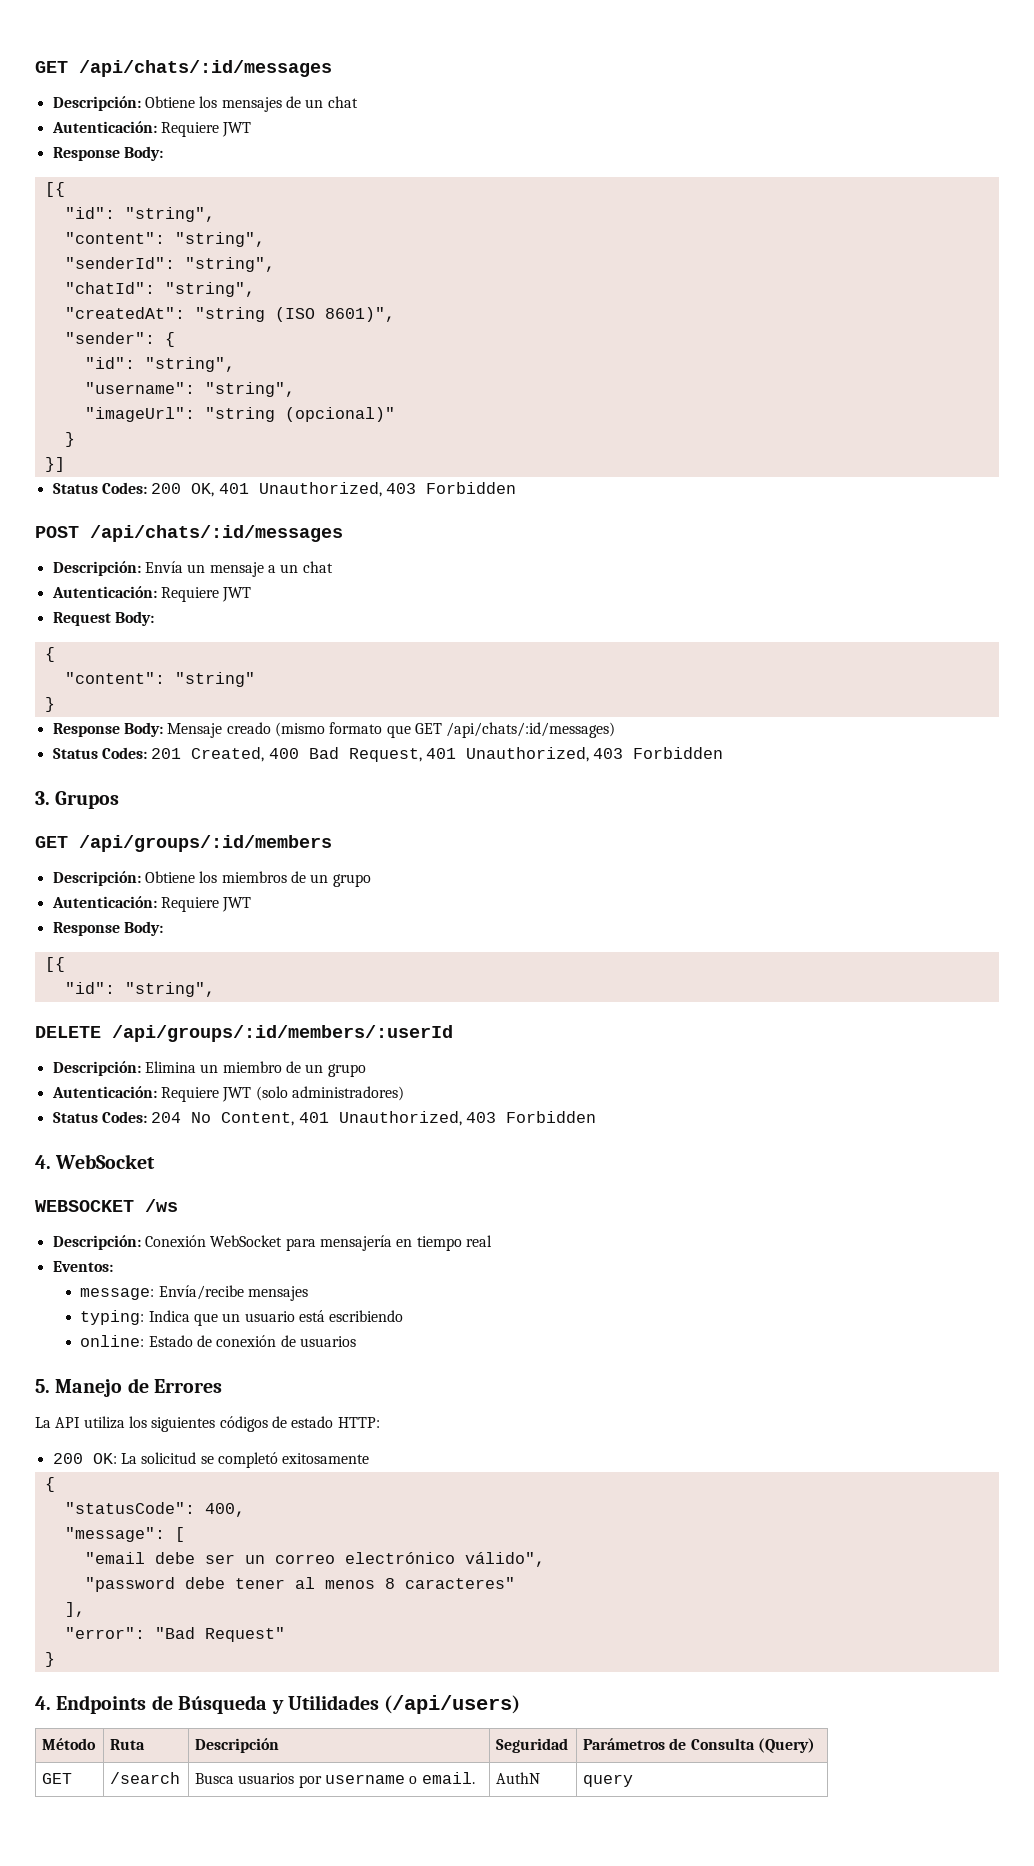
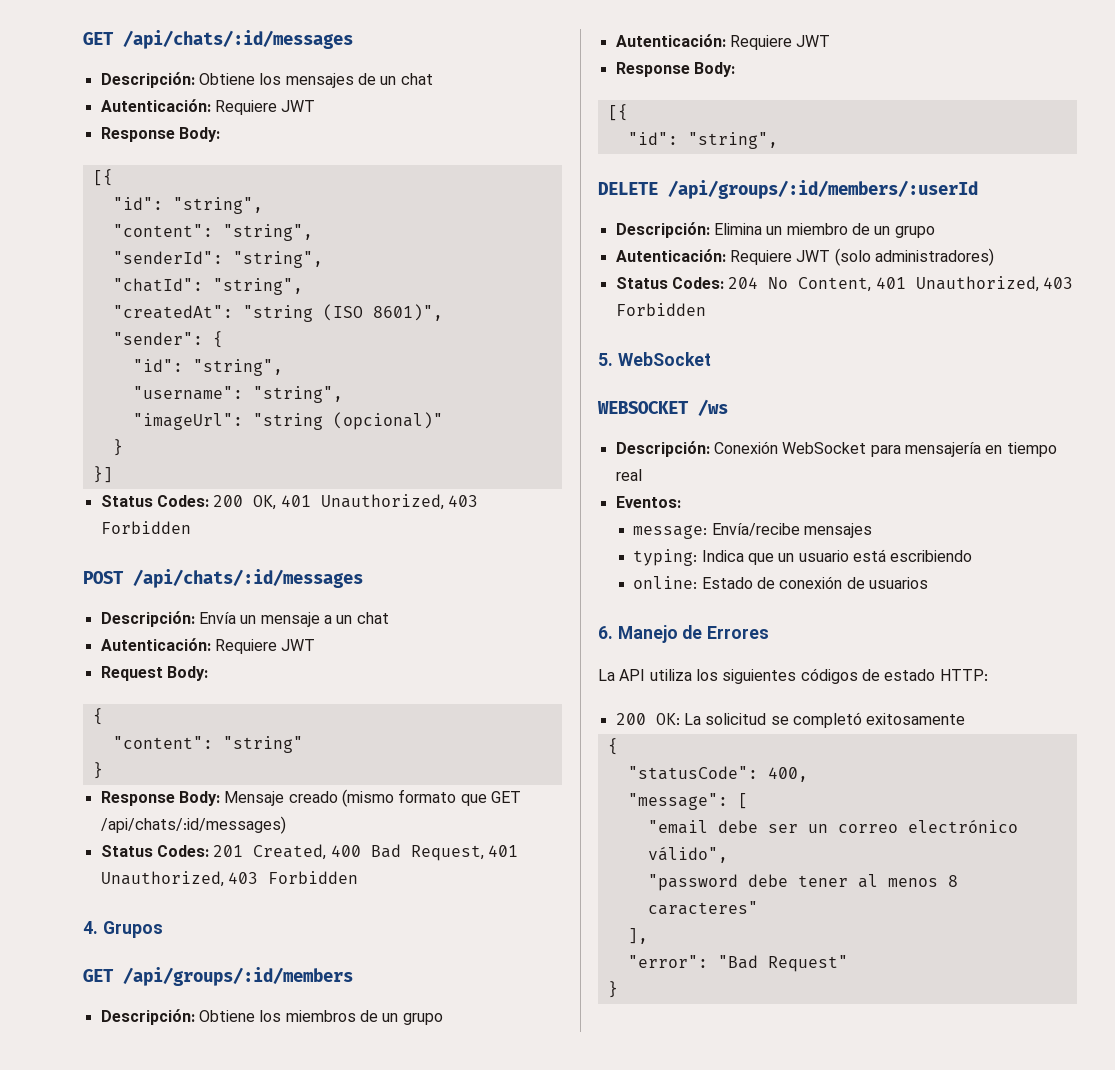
[35,791,50,805] 3. -> [83,921,98,934] 4.
[35,1155,51,1169] 4. -> [598,353,613,366] 5.
[35,1379,50,1393] 5. -> [598,626,613,639] 6.
[35,1695,521,1714] [42,1738,97,1750] [110,1739,146,1750] [195,1738,280,1753] [496,1738,569,1753] [583,1738,815,1753] [42,1773,73,1784] [110,1772,181,1784] [195,1772,475,1788] [496,1772,541,1784] [583,1774,634,1787] // 4. Endpoints de Búsqueda y Utilidades (/api/users) // Método | Ruta | Descripción | Seguridad | Parámetros de Consulta (Query) // GET | /search | Busca usuarios por username o email. | AuthN | query -> (618, 989) none

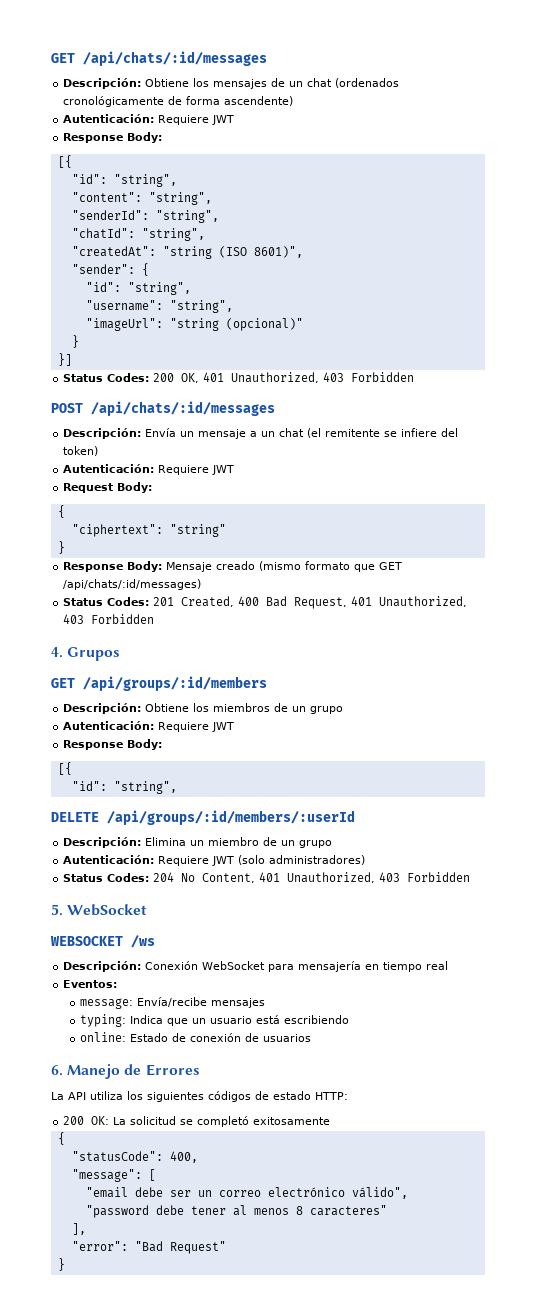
(433, 79) none -> [335,78,400,88] [63,96,294,107] (ordenados cronológicamente de forma ascendente)
(389, 618) none -> [307,428,459,438] [63,446,99,456] (el remitente se infiere del token)
[112,736,213,749] "content": -> [71,524,163,537] "ciphertext":

